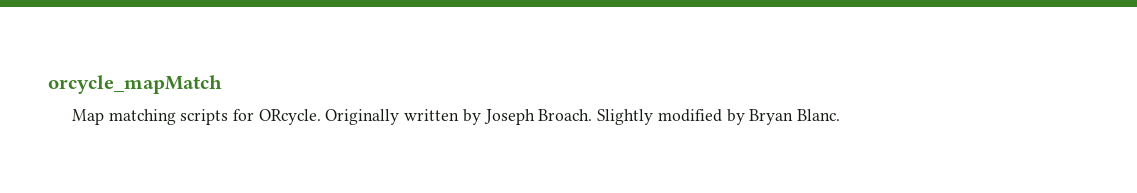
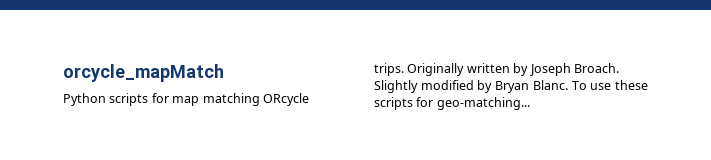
[71,109,321,125] Map matching scripts for ORcycle. -> [63,93,309,106] [374,63,404,76] Python scripts for map matching ORcycle trips.
(840, 115) none -> [571,80,648,90] [374,97,530,110] To use these scripts for geo-matching...

